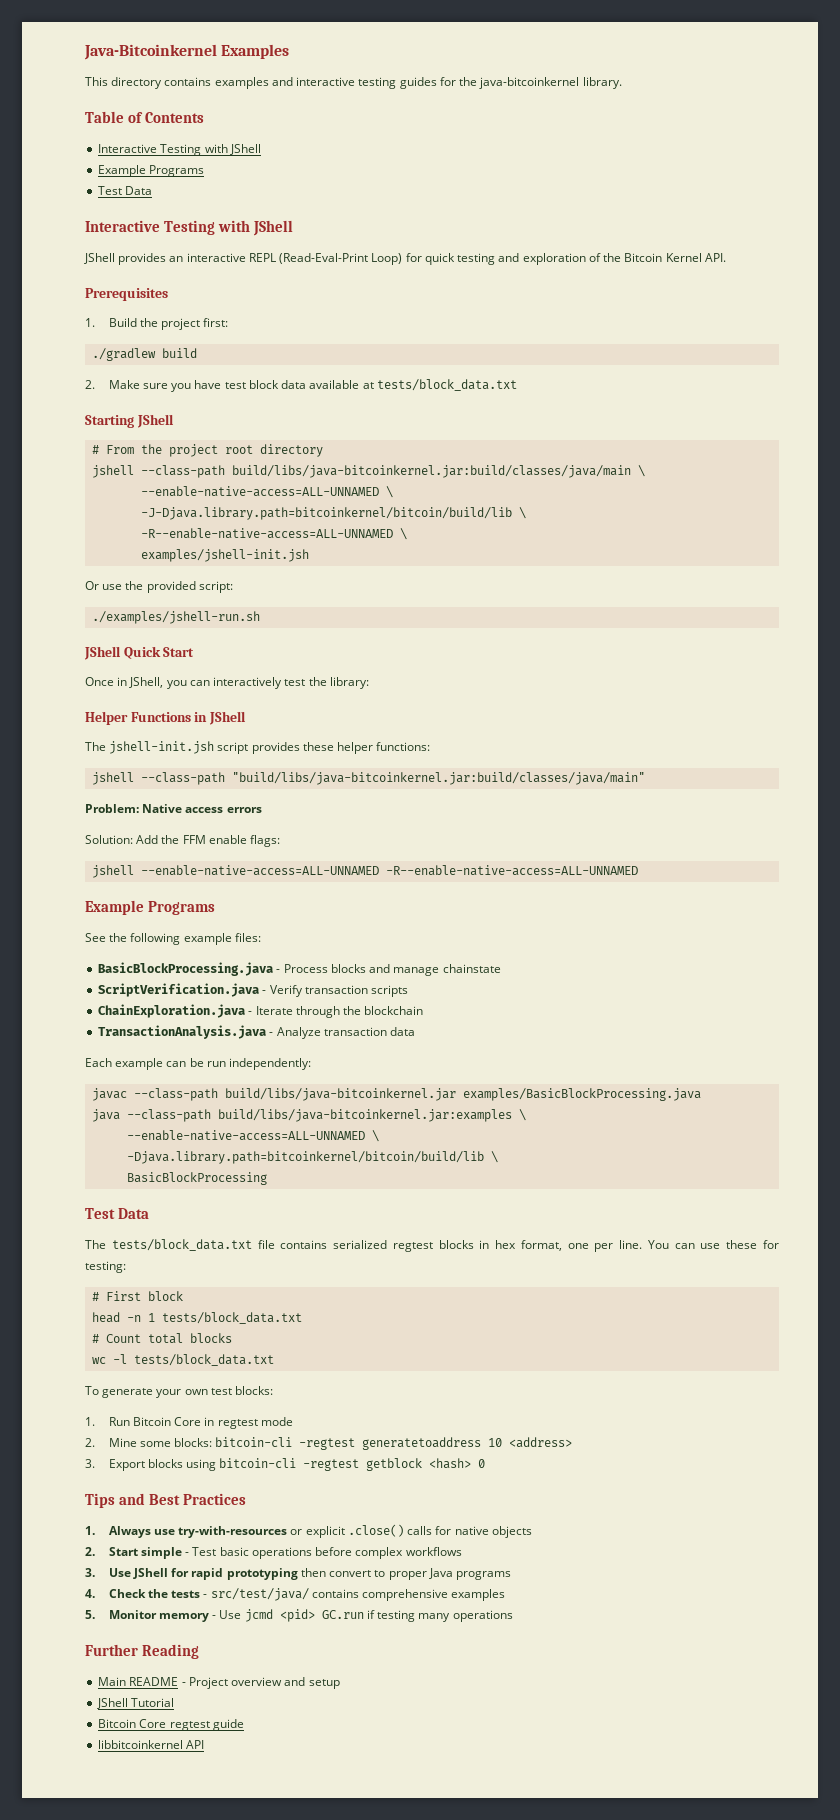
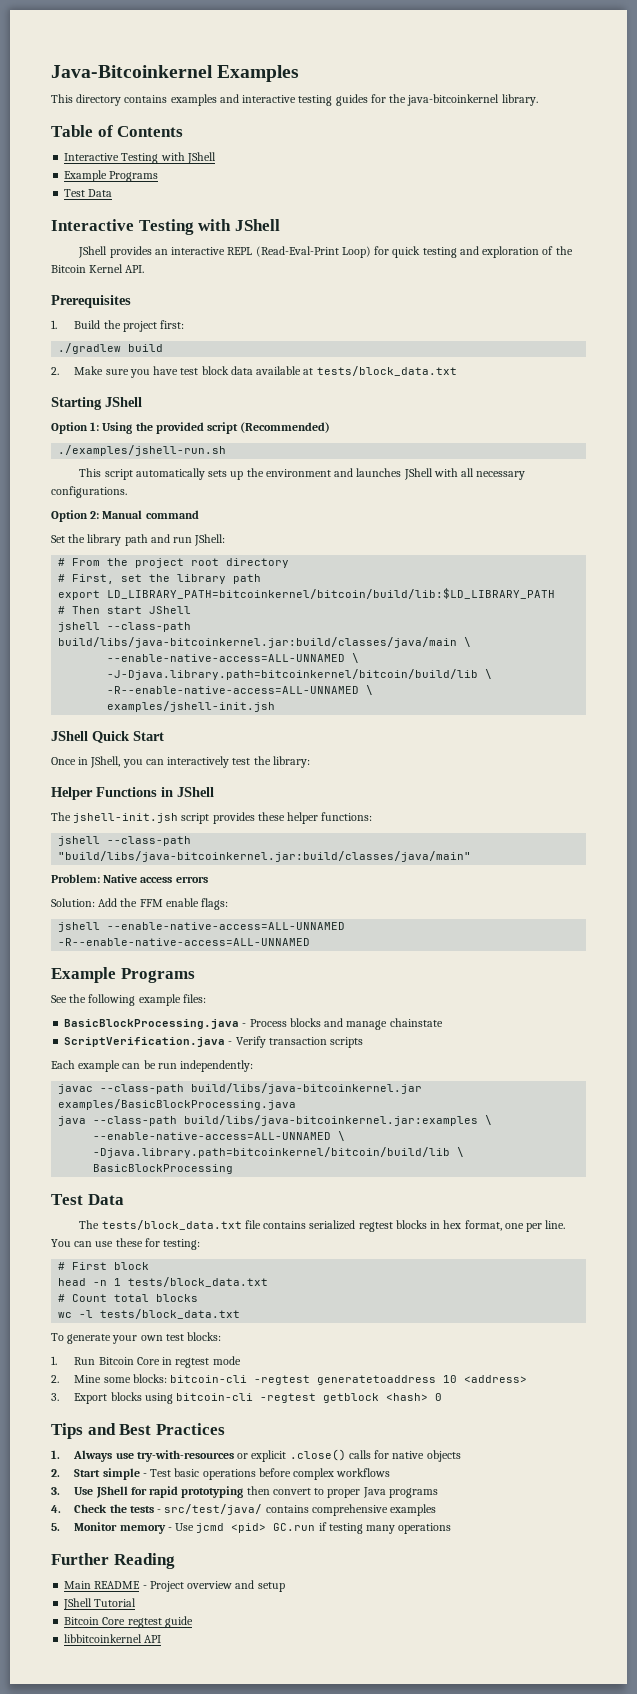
(174, 421) none -> [51,422,331,434] [58,445,227,456] [79,468,526,480] [51,486,127,498] [51,510,199,522] [51,534,226,546] // Option 1: Using the provided script (Recommended) // ./examples/jshell-run.sh // This script automatically sets up the environment and launches JShell with all necessary configurations. // Option 2: Manual command // Set the library path and run JShell:
(324, 450) none -> [58,574,262,584] [58,588,556,600] [58,606,192,614] // # First, set the library path // export LD_LIBRARY_PATH=bitcoinkernel/bitcoin/build/lib:$LD_LIBRARY_PATH // # Then start JShell
[85,581,233,593] [92,611,261,624] // Or use the provided script: // ./examples/jshell-run.sh -> (276, 706) none
[98,1004,424,1018] [98,1025,416,1039] // ChainExploration.java - Iterate through the blockchain // TransactionAnalysis.java - Analyze transaction data -> (364, 1042) none

